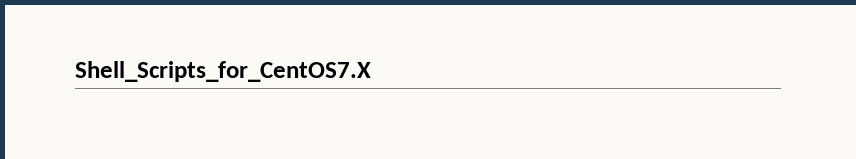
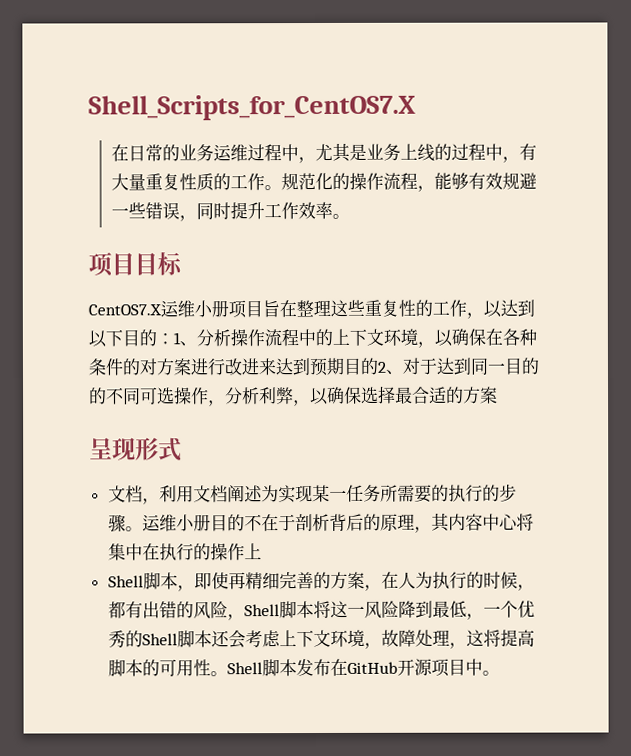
(371, 71) none -> [110,142,537,164] [110,172,537,192] [110,201,350,222] [88,252,183,277] [88,299,535,319] [88,328,537,348] [88,357,539,377] [89,385,498,407] [89,437,182,462] [107,483,517,505] [107,512,534,533] [107,543,262,561] [107,571,535,592] [107,600,535,621] [107,629,535,649] [107,658,500,677] // 在日常的业务运维过程中，尤其是业务上线的过程中，有大量重复性质的工作。规范化的操作流程，能够有效规避一些错误，同时提升工作效率。 // 项目目标 // CentOS7.X运维小册项目旨在整理这些重复性的工作，以达到以下目的：1、分析操作流程中的上下文环境，以确保在各种条件的对方案进行改进来达到预期目的2、对于达到同一目的的不同可选操作，分析利弊，以确保选择最合适的方案 // 呈现形式 // 文档，利用文档阐述为实现某一任务所需要的执行的步骤。运维小册目的不在于剖析背后的原理，其内容中心将集中在执行的操作上 // Shell脚本，即使再精细完善的方案，在人为执行的时候，都有出错的风险，Shell脚本将这一风险降到最低，一个优秀的Shell脚本还会考虑上下文环境，故障处理，这将提高脚本的可用性。Shell脚本发布在GitHub开源项目中。

